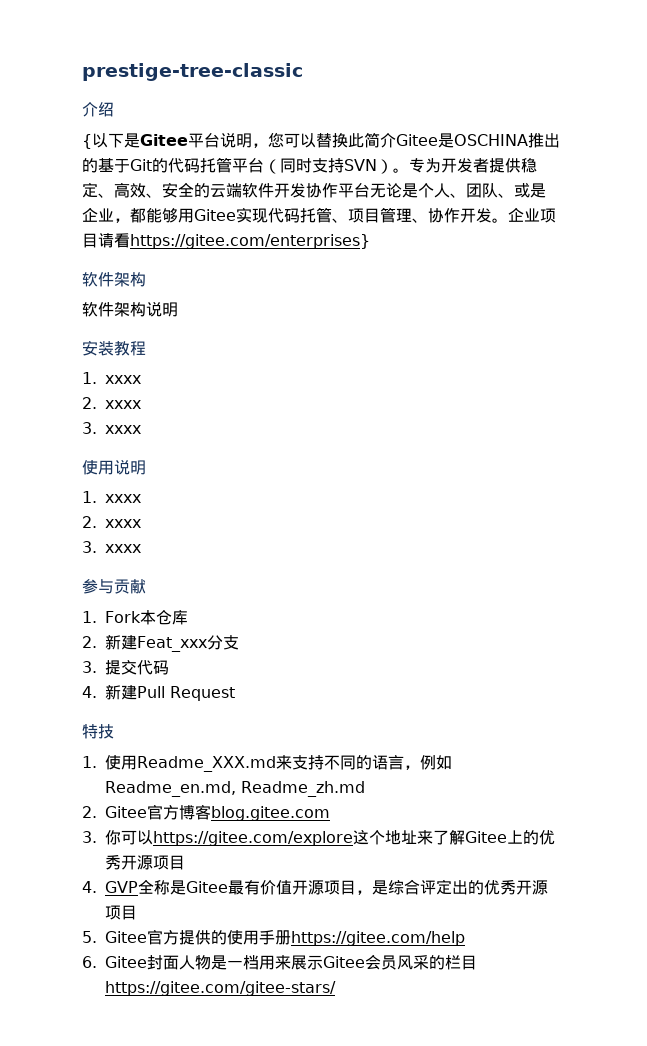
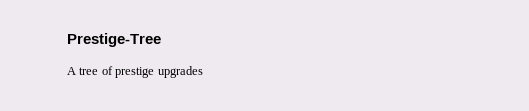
[82,63,303,81] [82,102,114,117] [82,132,560,149] [82,157,537,174] [82,182,546,198] [82,207,556,223] [82,233,370,249] [82,271,146,287] [82,301,178,317] [82,340,146,356] [82,372,141,384] [82,397,141,409] [82,422,141,434] [82,459,146,475] [82,491,141,503] [82,516,141,528] [82,541,141,553] [82,579,146,594] [82,610,188,625] [82,634,239,652] [82,660,169,675] [82,684,235,701] [82,724,114,739] [82,755,452,772] [105,781,365,797] [82,804,330,821] [82,830,555,846] [105,855,185,870] [82,879,548,895] [105,905,137,920] [82,929,465,946] [82,954,477,970] [105,981,336,996] prestige-tree-classic // 介绍 // {以下是Gitee平台说明，您可以替换此简介Gitee是OSCHINA推出的基于Git的代码托管平台（同时支持SVN）。专为开发者提供稳定、高效、安全的云端软件开发协作平台无论是个人、团队、或是企业，都能够用Gitee实现代码托管、项目管理、协作开发。企业项目请看https://gitee.com/enterprises} // 软件架构 // 软件架构说明 // 安装教程 // 1. xxxx // 2. xxxx // 3. xxxx // 使用说明 // 1. xxxx // 2. xxxx // 3. xxxx // 参与贡献 // 1. Fork本仓库 // 2.新建Feat_xxx分支 // 3.提交代码 // 4.新建Pull Request // 特技 // 1.使用Readme_XXX.md来支持不同的语言，例如Readme_en.md, Readme_zh.md // 2. Gitee官方博客blog.gitee.com // 3.你可以https://gitee.com/explore这个地址来了解Gitee上的优秀开源项目 // 4. GVP全称是Gitee最有价值开源项目，是综合评定出的优秀开源项目 // 5. Gitee官方提供的使用手册https://gitee.com/help // 6. Gitee封面人物是一档用来展示Gitee会员风采的栏目https://gitee.com/gitee-stars/ -> [67,33,161,47] [67,66,203,78] Prestige-Tree // A tree of prestige upgrades

